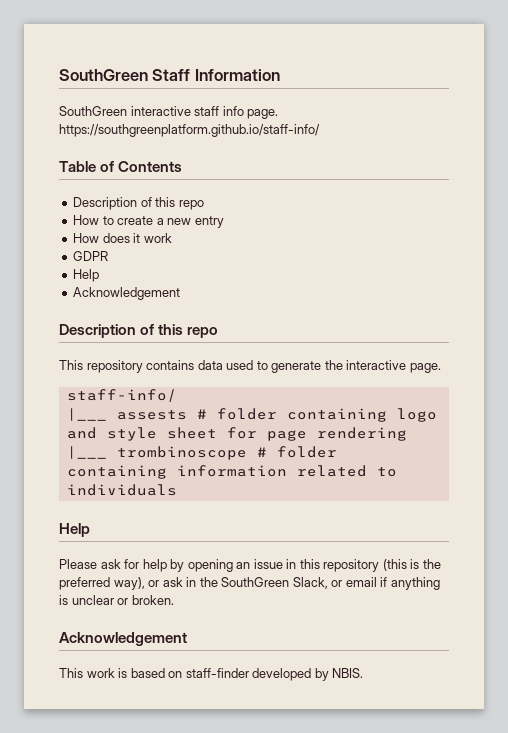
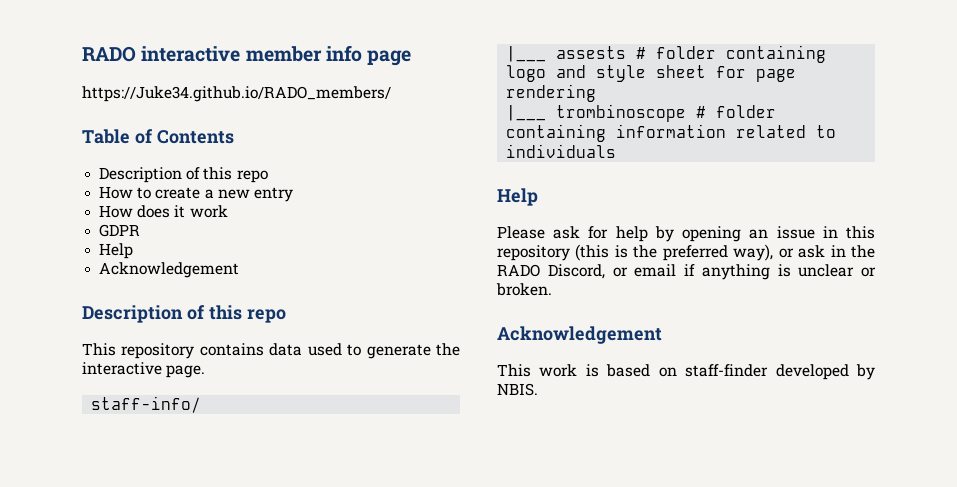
[59,69,280,81] [59,106,279,119] [59,124,320,137] SouthGreen Staff Information // SouthGreen interactive staff info page. https://southgreenplatform.github.io/staff-info/ -> [82,45,412,66] [82,86,391,102] RADO interactive member info page // https://Juke34.github.io/RADO_members/
[221,577,328,589] SouthGreen Slack, -> [497,264,605,279] RADO Discord,

